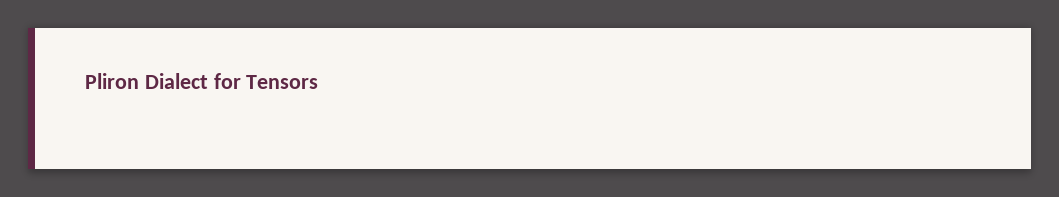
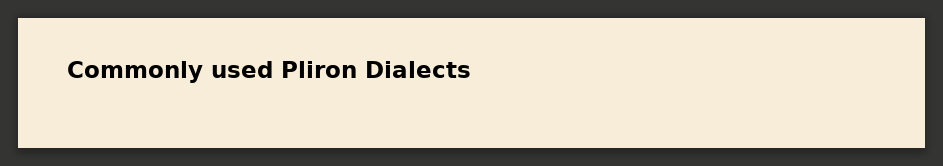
[85,73,319,89] Pliron Dialect for Tensors -> [67,61,471,83] Commonly used Pliron Dialects

